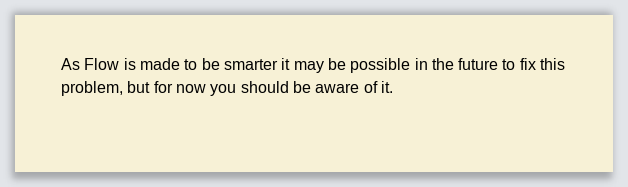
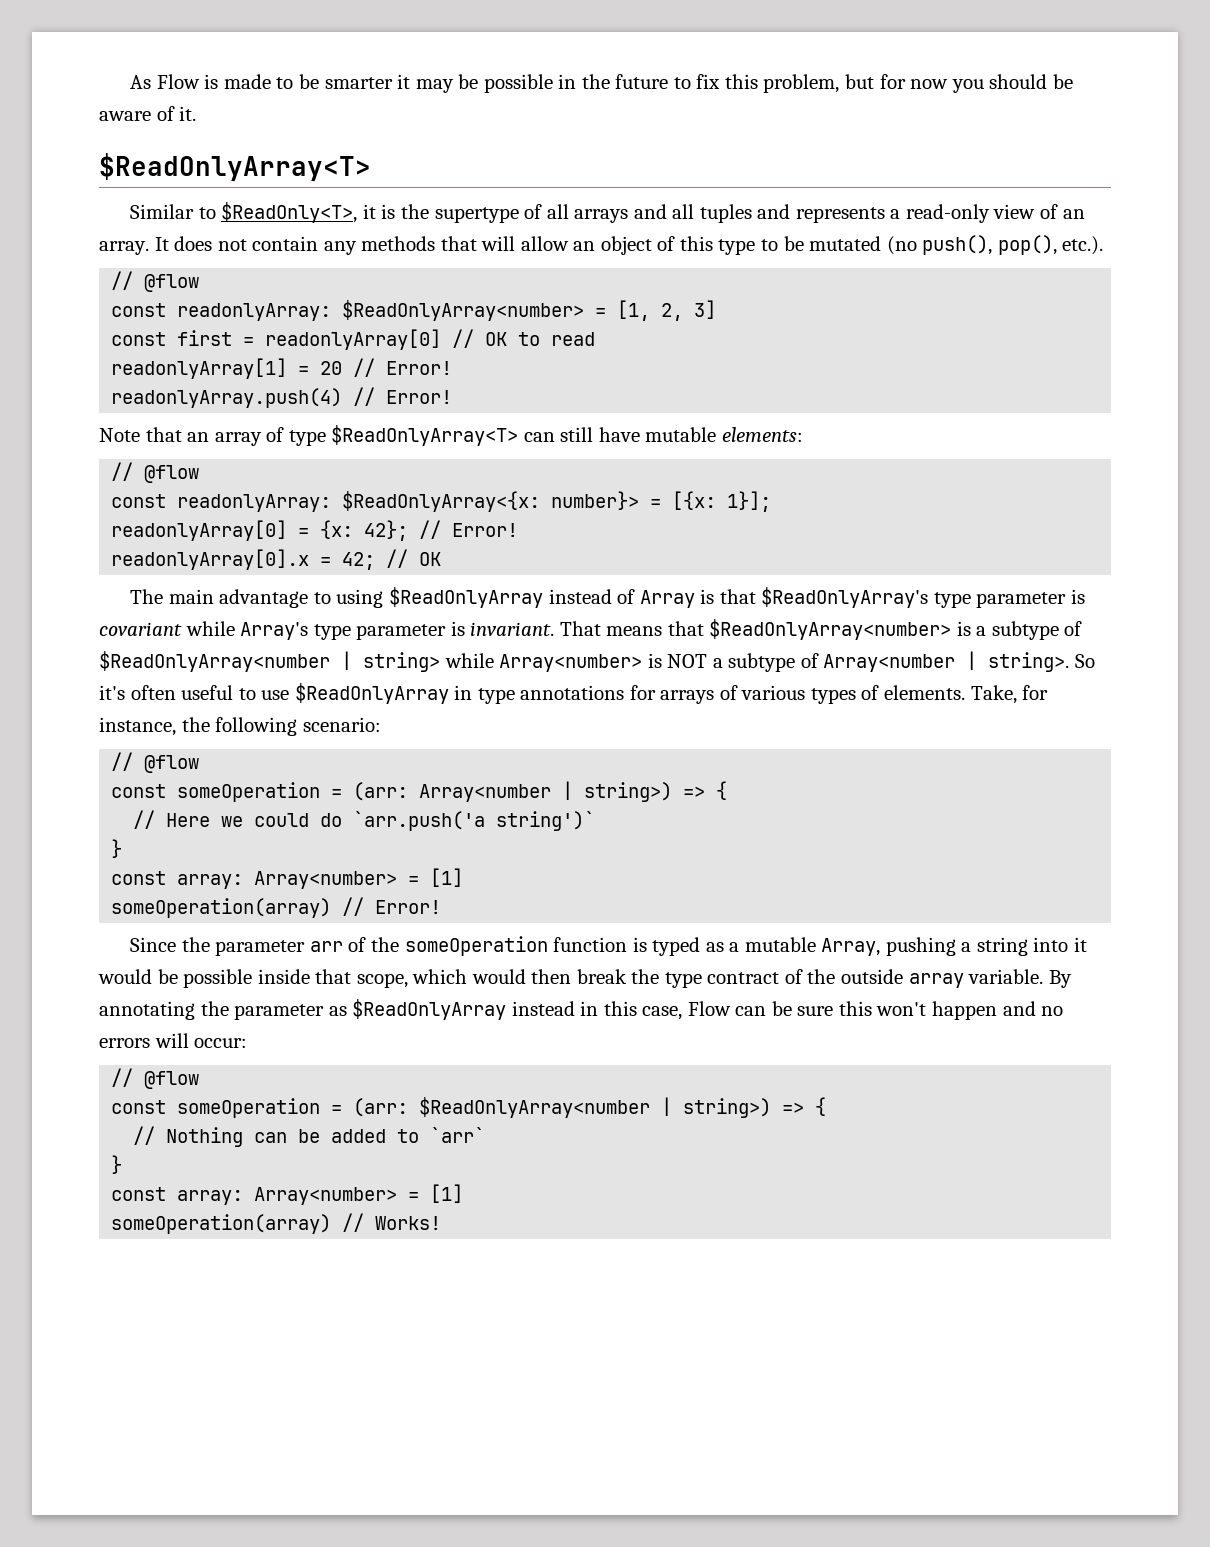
(393, 87) none -> [99,153,371,181] [130,202,1085,223] [99,235,1104,255] [111,271,200,292] [111,300,717,321] [111,329,596,350] [111,358,453,379] [111,387,453,408] [99,425,803,446] [111,462,200,483] [111,491,772,512] [111,520,519,541] [111,549,442,570] [130,587,1085,608] [99,619,1083,640] [99,651,1095,672] [99,683,1049,704] [99,717,381,736] [111,752,200,773] [111,781,728,802] [133,810,596,831] [111,839,123,858] [111,868,464,889] [111,897,442,918] [130,936,1087,956] [98,969,1072,988] [99,999,1064,1020] [99,1033,248,1048] [111,1068,200,1089] [111,1097,827,1118] [133,1126,486,1147] [111,1155,123,1174] [111,1184,464,1205] [111,1213,442,1234] // $ReadOnlyArray<T> // Similar to $ReadOnly<T>, it is the supertype of all arrays and all tuples and represents a read-only view of an array. It does not contain any methods that will allow an object of this type to be mutated (no push(), pop(), etc.). // // @flow // const readonlyArray: $ReadOnlyArray<number> = [1, 2, 3] // const first = readonlyArray[0] // OK to read // readonlyArray[1] = 20 // Error! // readonlyArray.push(4) // Error! // Note that an array of type $ReadOnlyArray<T> can still have mutable elements: // // @flow // const readonlyArray: $ReadOnlyArray<{x: number}> = [{x: 1}]; // readonlyArray[0] = {x: 42}; // Error! // readonlyArray[0].x = 42; // OK // The main advantage to using $ReadOnlyArray instead of Array is that $ReadOnlyArray's type parameter is covariant while Array's type parameter is invariant. That means that $ReadOnlyArray<number> is a subtype of $ReadOnlyArray<number | string> while Array<number> is NOT a subtype of Array<number | string>. So it's often useful to use $ReadOnlyArray in type annotations for arrays of various types of elements. Take, for instance, the following scenario: // // @flow // const someOperation = (arr: Array<number | string>) => { // // Here we could do `arr.push('a string')` // } // const array: Array<number> = [1] // someOperation(array) // Error! // Since the parameter arr of the someOperation function is typed as a mutable Array, pushing a string into it would be possible inside that scope, which would then break the type contract of the outside array variable. By annotating the parameter as $ReadOnlyArray instead in this case, Flow can be sure this won't happen and no errors will occur: // // @flow // const someOperation = (arr: $ReadOnlyArray<number | string>) => { // // Nothing can be added to `arr` // } // const array: Array<number> = [1] // someOperation(array) // Works!

